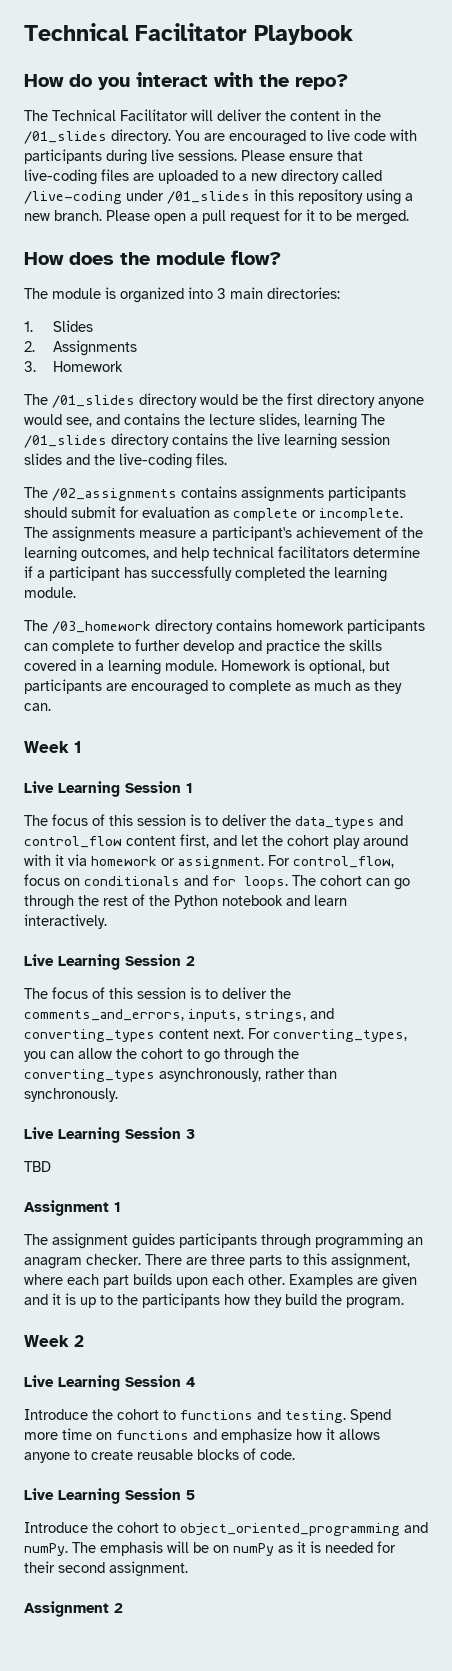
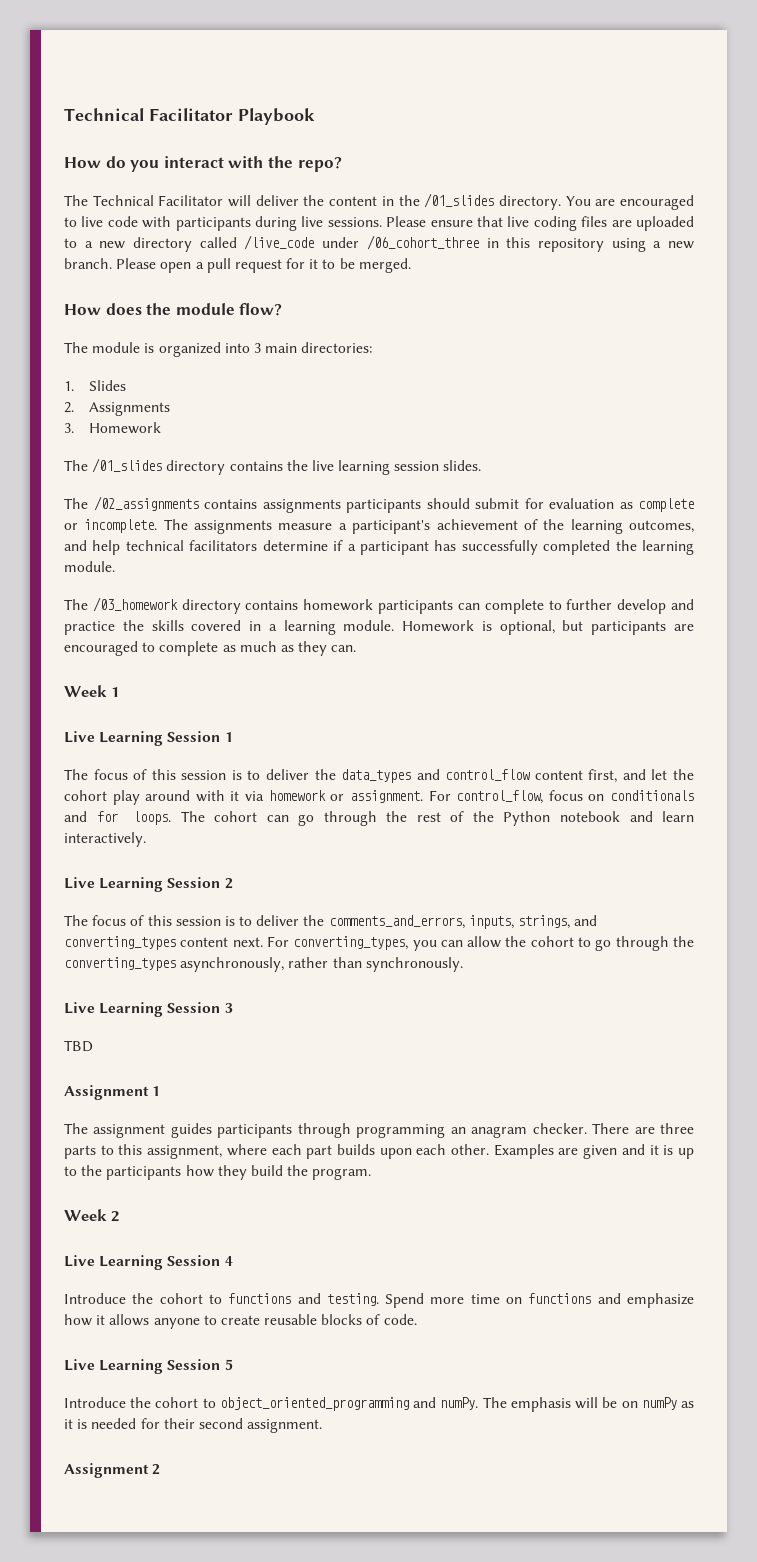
[24,169,97,185] live-coding -> [507,216,577,231] live coding
[24,190,250,204] /live-coding under /01_slides -> [244,235,479,250] /live_code under /06_cohort_three
[200,393,424,408] [24,413,385,429] [24,433,169,448] would be the first directory anyone would see, and contains the lecture slides, learning The /01_slides directory -> (226, 467) none
[24,453,227,469] slides and the live-coding files. -> [443,460,482,471] slides.

